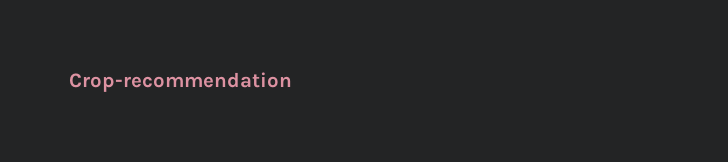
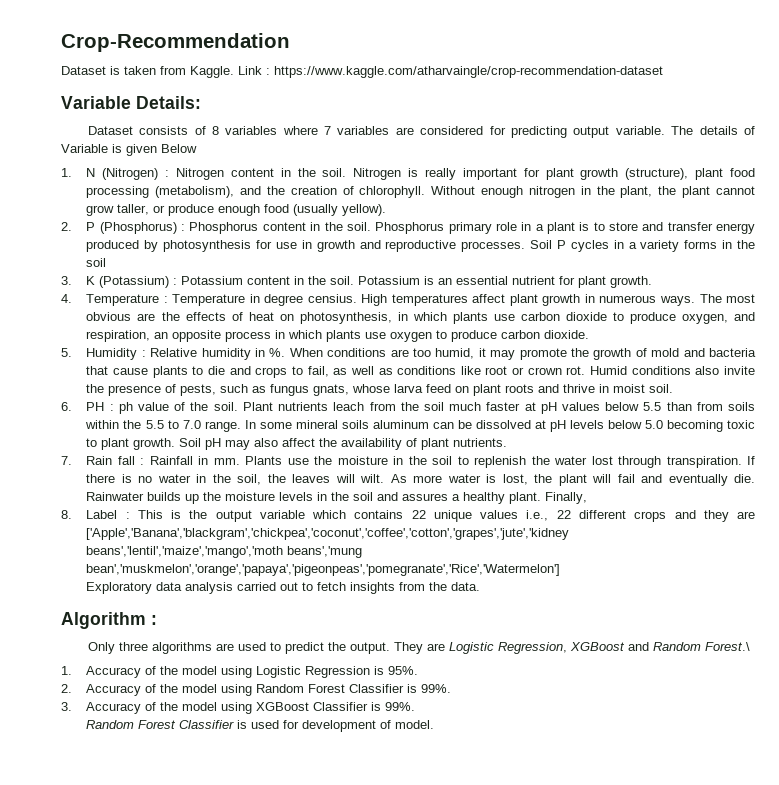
[69,72,292,92] Crop-recommendation -> [61,33,290,52] [61,66,663,78] [61,96,201,109] [87,126,756,138] [61,144,197,156] [61,168,755,180] [86,186,755,198] [86,204,387,216] [61,222,756,234] [86,240,756,252] [86,258,107,267] [61,276,653,288] [61,294,755,306] [86,312,755,324] [86,330,590,342] [61,348,756,360] [86,366,755,378] [86,384,674,396] [61,402,755,414] [85,420,755,432] [86,438,508,450] [61,456,755,468] [86,474,756,486] [86,492,588,504] [61,510,755,522] [86,528,570,540] [86,546,363,558] [86,564,561,576] [86,582,481,594] [61,612,157,629] [87,642,750,654] [61,666,419,678] [61,684,452,696] [61,702,416,714] [86,720,435,732] Crop-Recommendation // Dataset is taken from Kaggle. Link : https://www.kaggle.com/atharvaingle/crop-recommendation-dataset // Variable Details: // Dataset consists of 8 variables where 7 variables are considered for predicting output variable. The details of Variable is given Below // 1. N (Nitrogen) : Nitrogen content in the soil. Nitrogen is really important for plant growth (structure), plant food processing (metabolism), and the creation of chlorophyll. Without enough nitrogen in the plant, the plant cannot grow taller, or produce enough food (usually yellow). // 2. P (Phosphorus) : Phosphorus content in the soil. Phosphorus primary role in a plant is to store and transfer energy produced by photosynthesis for use in growth and reproductive processes. Soil P cycles in a variety forms in the soil // 3. K (Potassium) : Potassium content in the soil. Potassium is an essential nutrient for plant growth. // 4. Temperature : Temperature in degree censius. High temperatures affect plant growth in numerous ways. The most obvious are the effects of heat on photosynthesis, in which plants use carbon dioxide to produce oxygen, and respiration, an opposite process in which plants use oxygen to produce carbon dioxide. // 5. Humidity : Relative humidity in %. When conditions are too humid, it may promote the growth of mold and bacteria that cause plants to die and crops to fail, as well as conditions like root or crown rot. Humid conditions also invite the presence of pests, such as fungus gnats, whose larva feed on plant roots and thrive in moist soil. // 6. PH : ph value of the soil. Plant nutrients leach from the soil much faster at pH values below 5.5 than from soils within the 5.5 to 7.0 range. In some mineral soils aluminum can be dissolved at pH levels below 5.0 becoming toxic to plant growth. Soil pH may also affect the availability of plant nutrients. // 7. Rain fall : Rainfall in mm. Plants use the moisture in the soil to replenish the water lost through transpiration. If there is no water in the soil, the leaves will wilt. As more water is lost, the plant will fail and eventually die. Rainwater builds up the moisture levels in the soil and assures a healthy plant. Finally, // 8. Label : This is the output variable which contains 22 unique values i.e., 22 different crops and they are ['Apple','Banana','blackgram','chickpea','coconut','coffee','cotton','grapes','jute','kidney beans','lentil','maize','mango','moth beans','mung bean','muskmelon','orange','papaya','pigeonpeas','pomegranate','Rice','Watermelon'] // Exploratory data analysis carried out to fetch insights from the data. // Algorithm : // Only three algorithms are used to predict the output. They are Logistic Regression, XGBoost and Random Forest.\ // 1. Accuracy of the model using Logistic Regression is 95%. // 2. Accuracy of the model using Random Forest Classifier is 99%. // 3. Accuracy of the model using XGBoost Classifier is 99%. // Random Forest Classifier is used for development of model.

